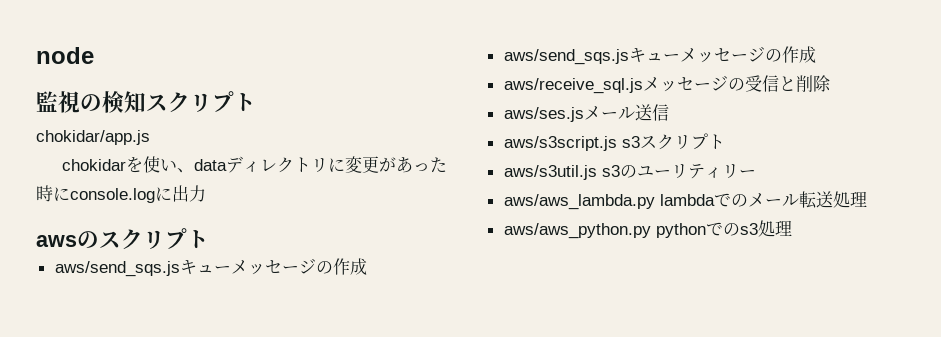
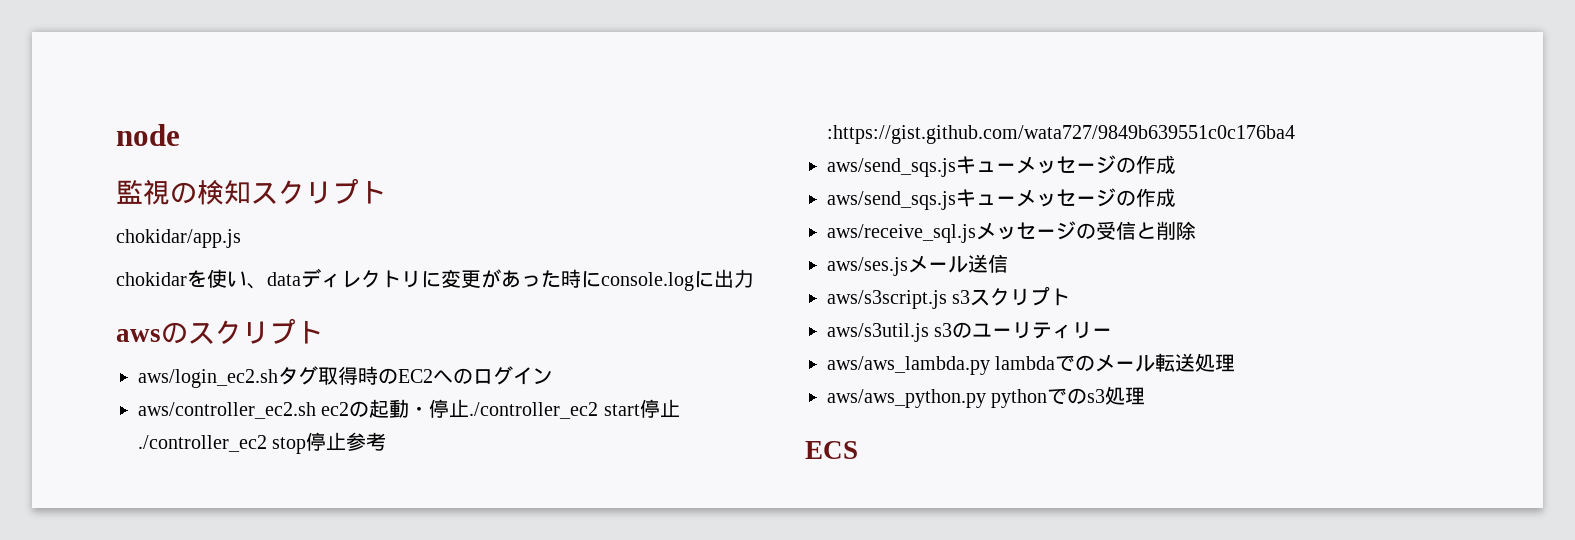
(209, 239) none -> [138,366,553,388] [138,399,680,419] [138,432,387,454] [827,125,1295,144] // aws/login_ec2.shタグ取得時のEC2へのログイン // aws/controller_ec2.sh ec2の起動・停止./controller_ec2 start停止./controller_ec2 stop停止参考:https://gist.github.com/wata727/9849b639551c0c176ba4
(792, 228) none -> [805,441,858,459] // ECS

